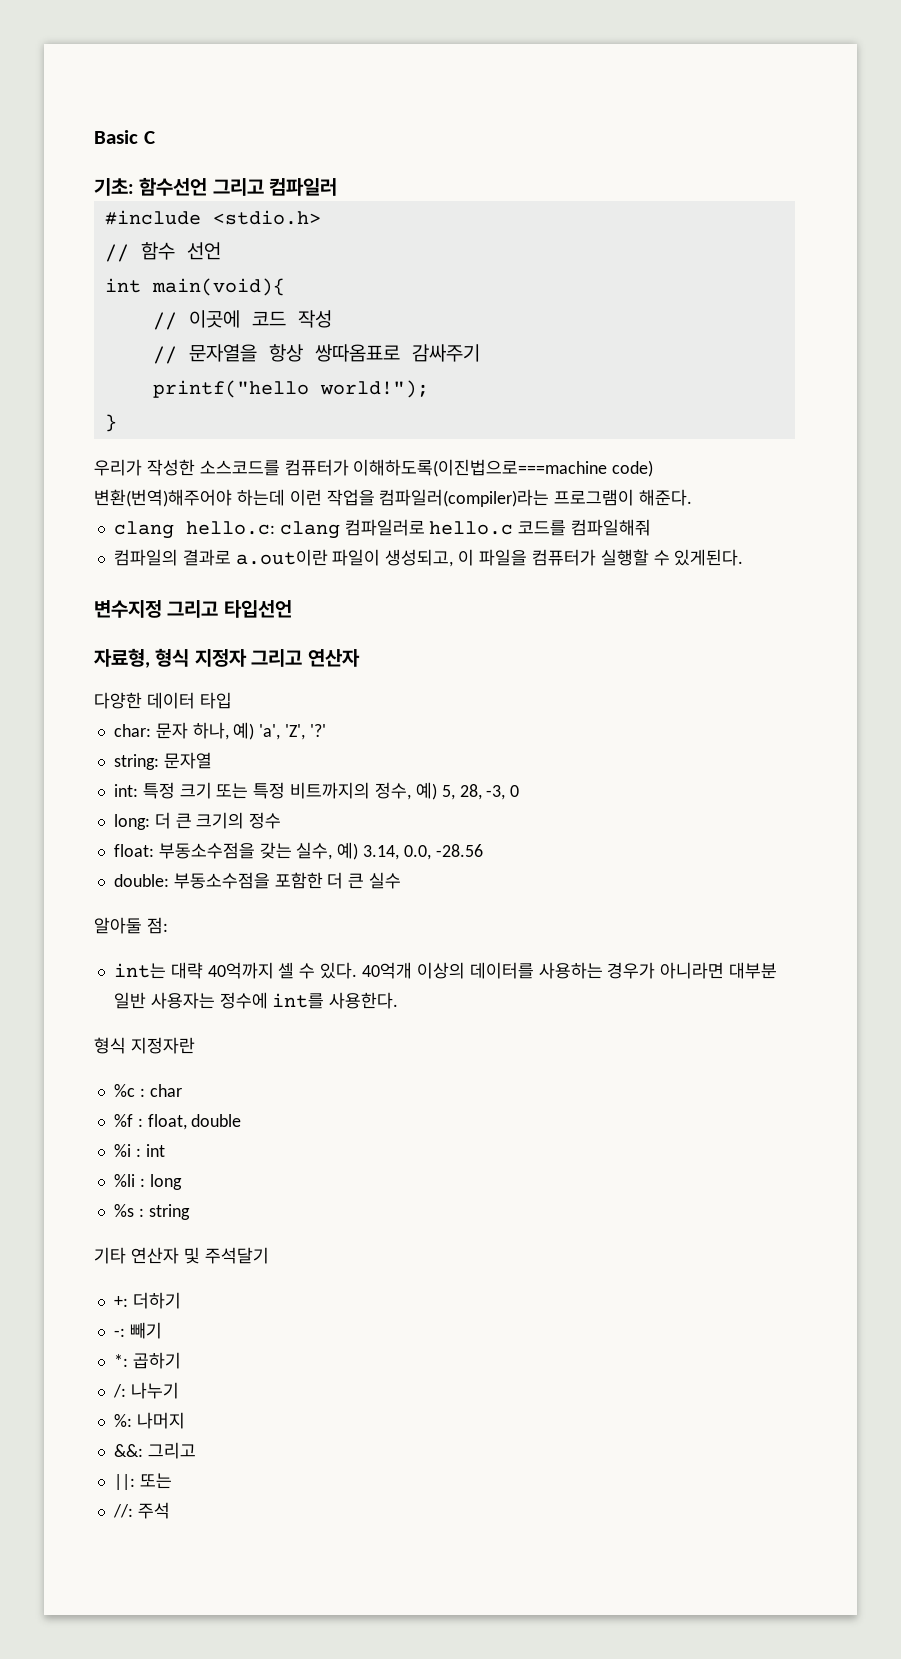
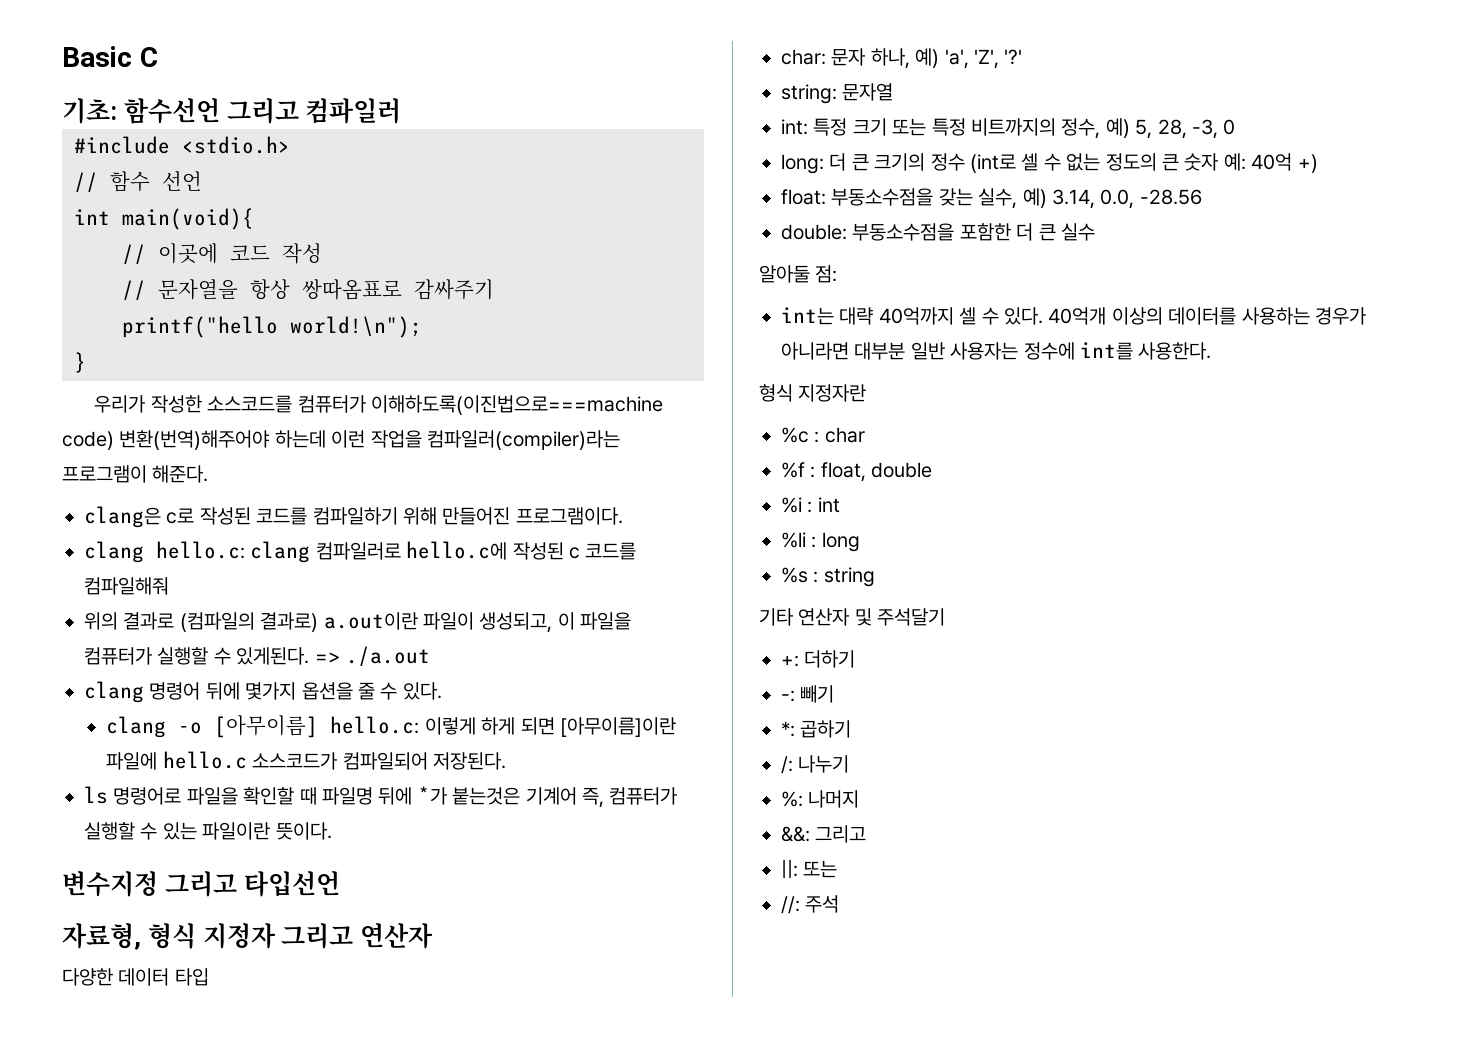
[319,380,429,398] world!"); -> [290,316,422,338] world!\n");
(693, 497) none -> [84,506,623,528] // clang은 c로 작성된 코드를 컴파일하기 위해 만들어진 프로그램이다.
[429,521,514,535] hello.c -> [406,541,580,560] hello.c에 작성된 c
[113,549,231,566] 컴파일의 결과로 -> [84,612,319,632] 위의 결과로 (컴파일의 결과로)
(744, 557) none -> [314,646,430,666] [84,681,442,703] [106,715,676,738] [106,751,506,770] [84,786,678,808] [84,822,332,840] => ./a.out // clang 명령어 뒤에 몇가지 옵션을 줄 수 있다. // clang -o [아무이름] hello.c: 이렇게 하게 되면 [아무이름]이란 파일에 hello.c 소스코드가 컴파일되어 저장된다. // ls 명령어로 파일을 확인할 때 파일명 뒤에 *가 붙는것은 기계어 즉, 컴퓨터가 실행할 수 있는 파일이란 뜻이다.
(282, 820) none -> [970,153,1318,173] (int로 셀 수 없는 정도의 큰 숫자 예: 40억 +)

